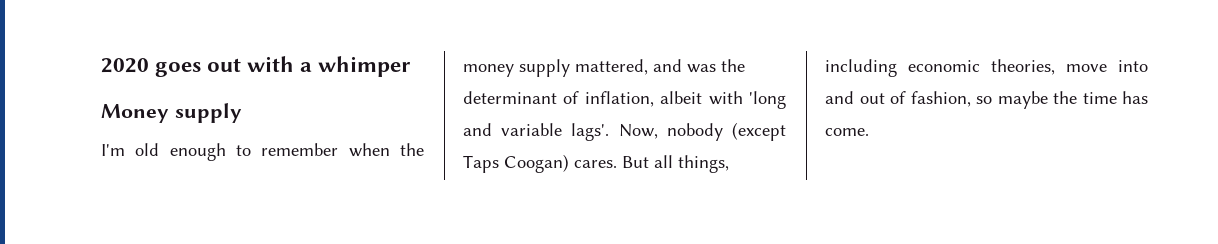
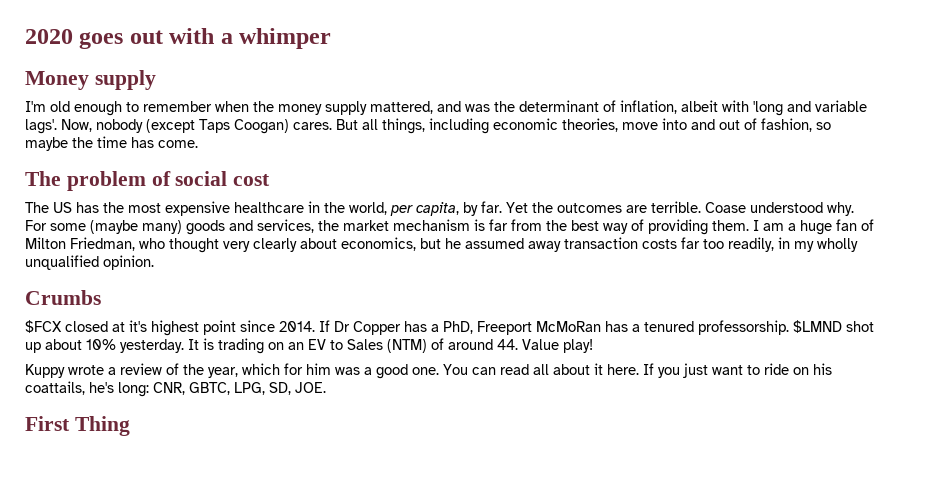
(869, 132) none -> [25,171,271,191] [25,201,854,216] [25,219,874,235] [25,237,858,253] [25,255,154,270] [25,290,101,305] [25,320,874,336] [25,338,593,354] [25,363,832,379] [25,381,326,397] [25,416,130,436] // The problem of social cost // The US has the most expensive healthcare in the world, per capita, by far. Yet the outcomes are terrible. Coase understood why. For some (maybe many) goods and services, the market mechanism is far from the best way of providing them. I am a huge fan of Milton Friedman, who thought very clearly about economics, but he assumed away transaction costs far too readily, in my wholly unqualified opinion. // Crumbs // $FCX closed at it's highest point since 2014. If Dr Copper has a PhD, Freeport McMoRan has a tenured professorship. $LMND shot up about 10% yesterday. It is trading on an EV to Sales (NTM) of around 44. Value play! // Kuppy wrote a review of the year, which for him was a good one. You can read all about it here. If you just want to ride on his coattails, he's long: CNR, GBTC, LPG, SD, JOE. // First Thing

